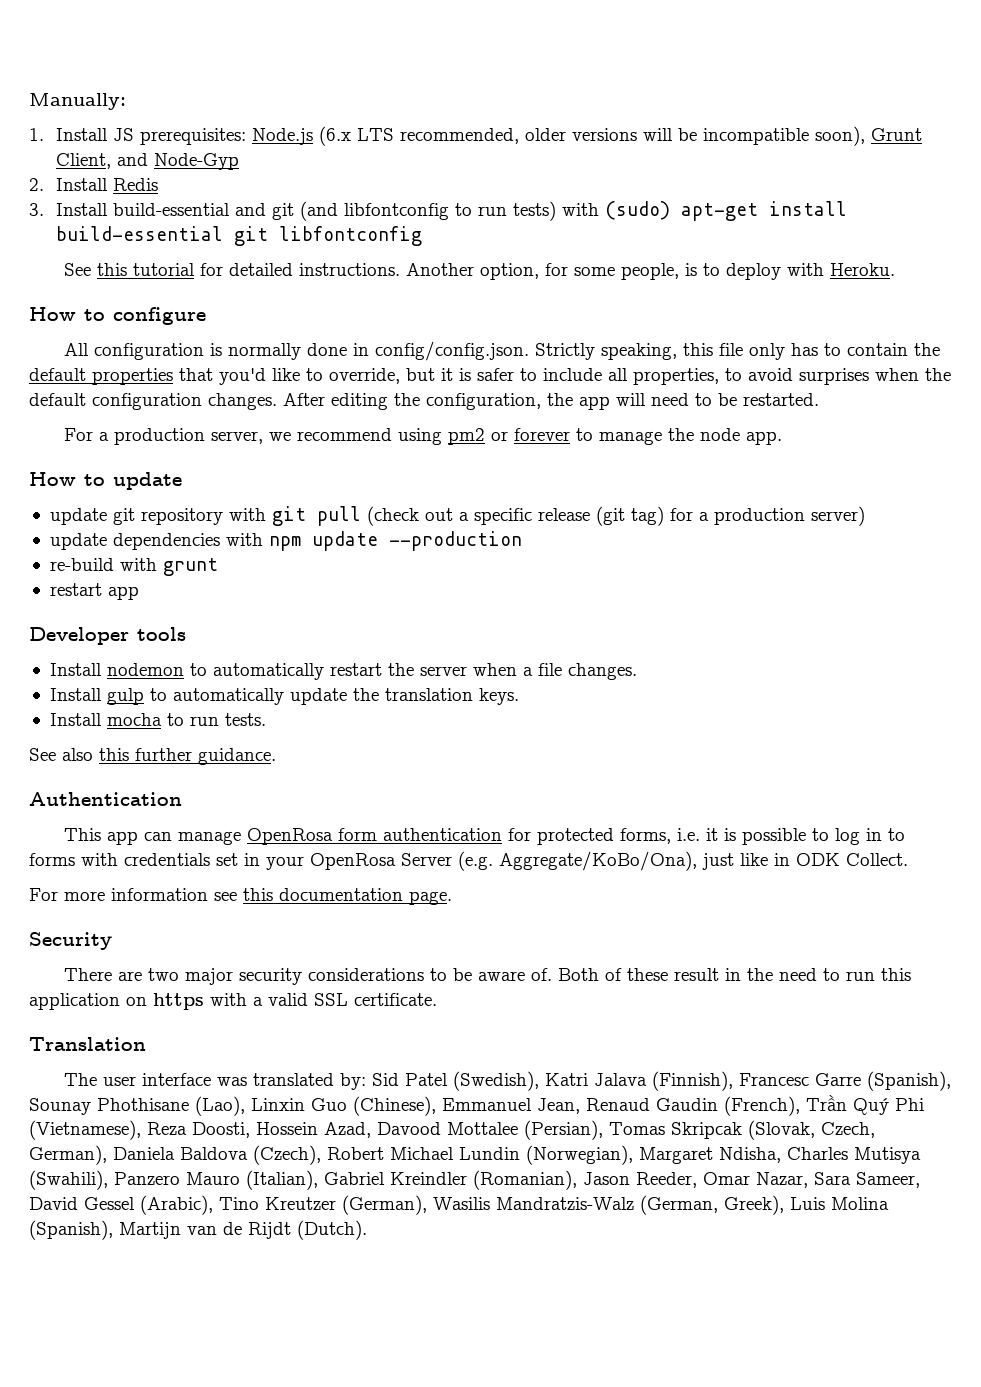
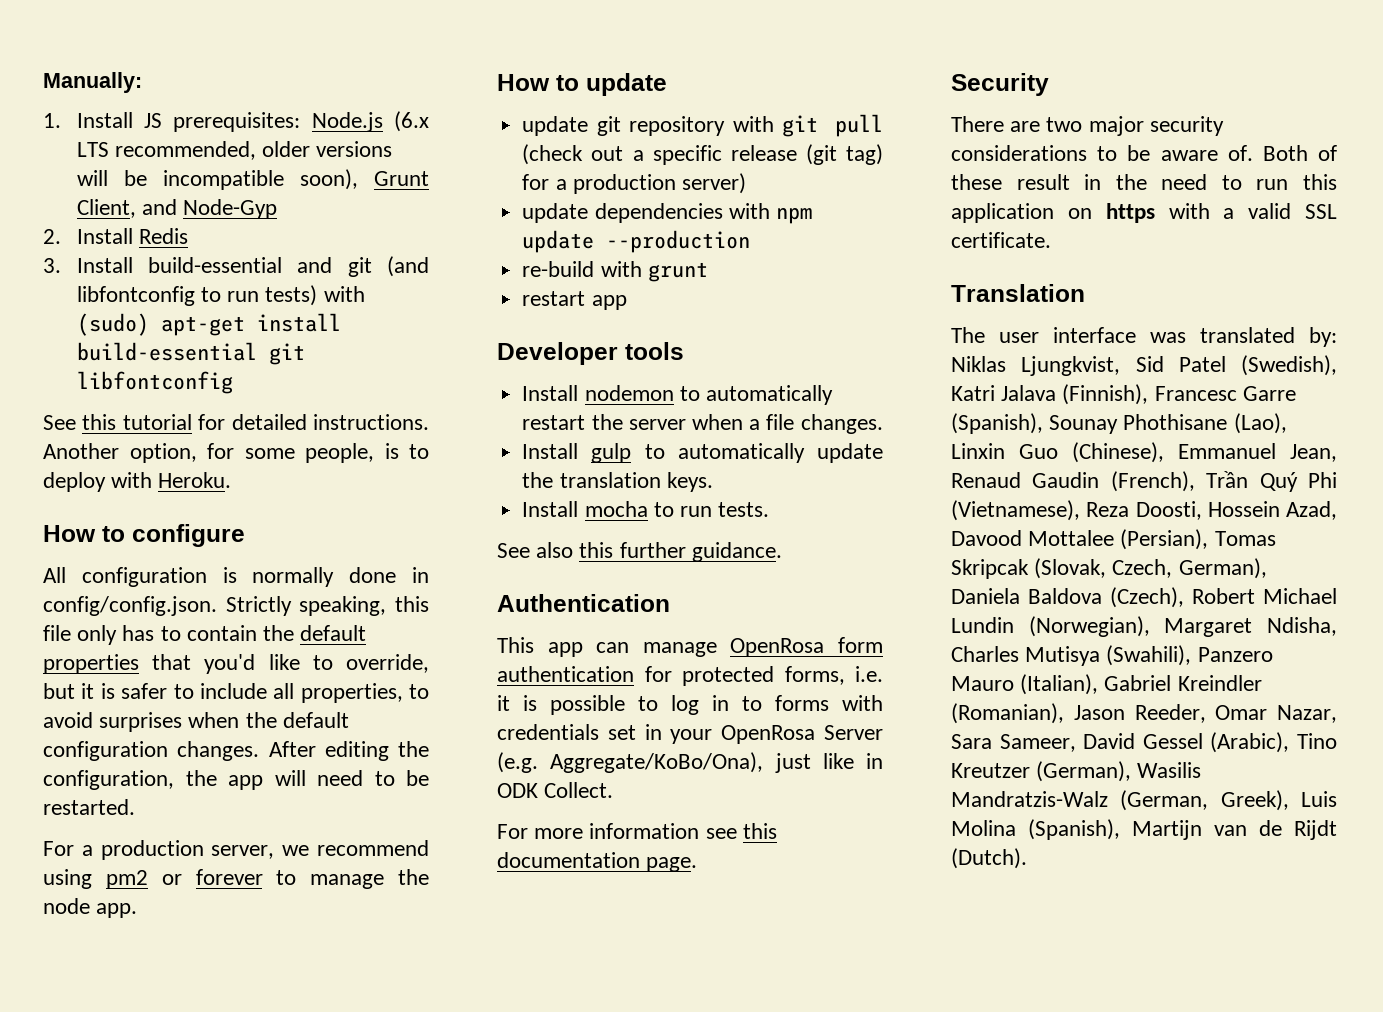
(366, 1081) none -> [951,356,1121,376] Niklas Ljungkvist,

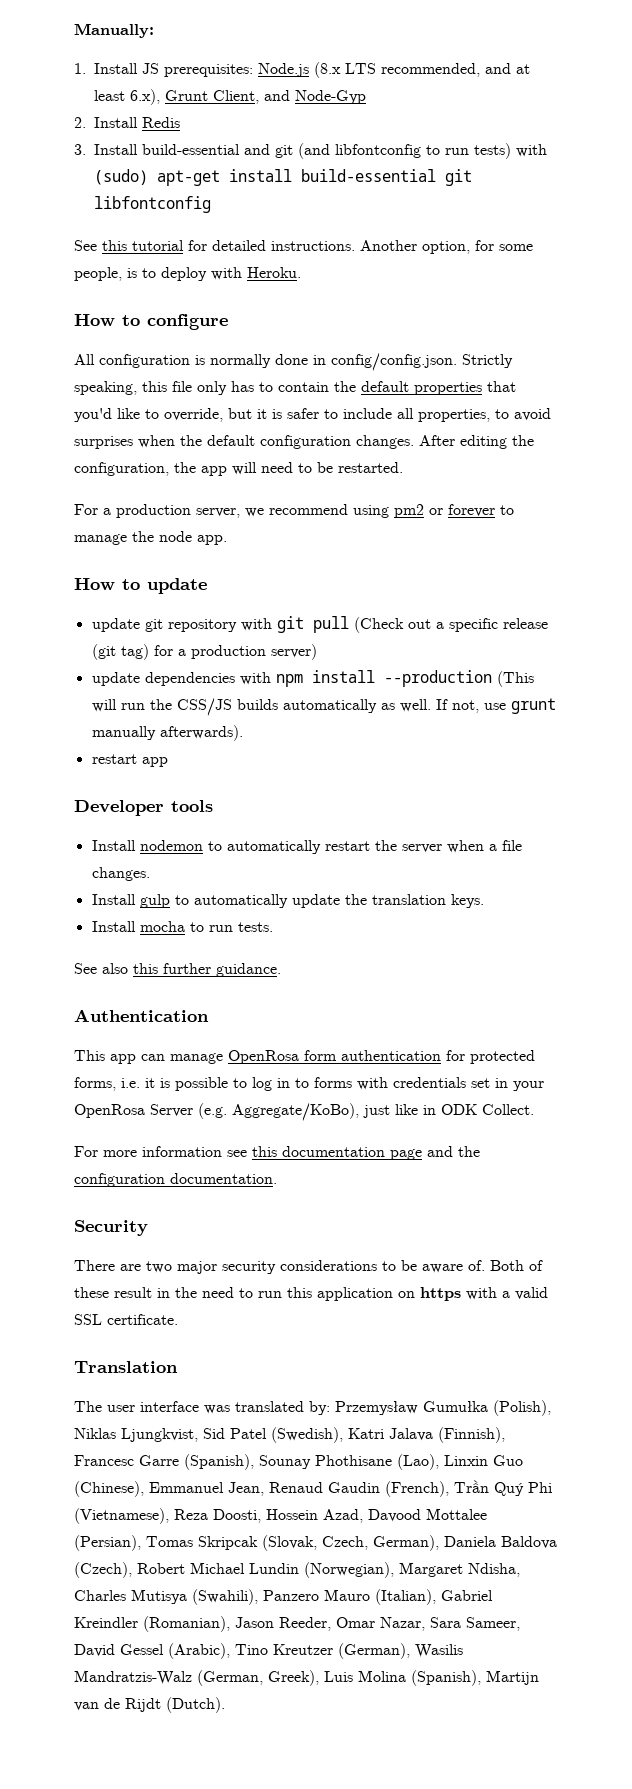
[393,111,429,132] (6.x -> [314,62,342,78] (8.x
[262,141,393,157] [76,169,358,190] older versions will be incompatible soon), -> [485,63,531,74] [94,89,161,105] and at least 6.x),
[522,144,584,165] (check -> [353,617,404,633] (Check
[522,230,595,253] update -> [311,670,375,683] install
[522,261,642,277] // re-build with -> [496,671,534,687] [91,698,506,716] (This will run the CSS/JS builds automatically as well. If not, use
(708, 272) none -> [91,725,243,741] manually afterwards).
[550,752,764,773] Aggregate/KoBo/Ona), -> [232,1103,359,1121] Aggregate/KoBo),
[646,857,698,872] page. -> [390,1146,480,1160] [74,1173,277,1187] page and the configuration documentation.
(1337, 337) none -> [335,1400,551,1416] Przemysław Gumułka (Polish),

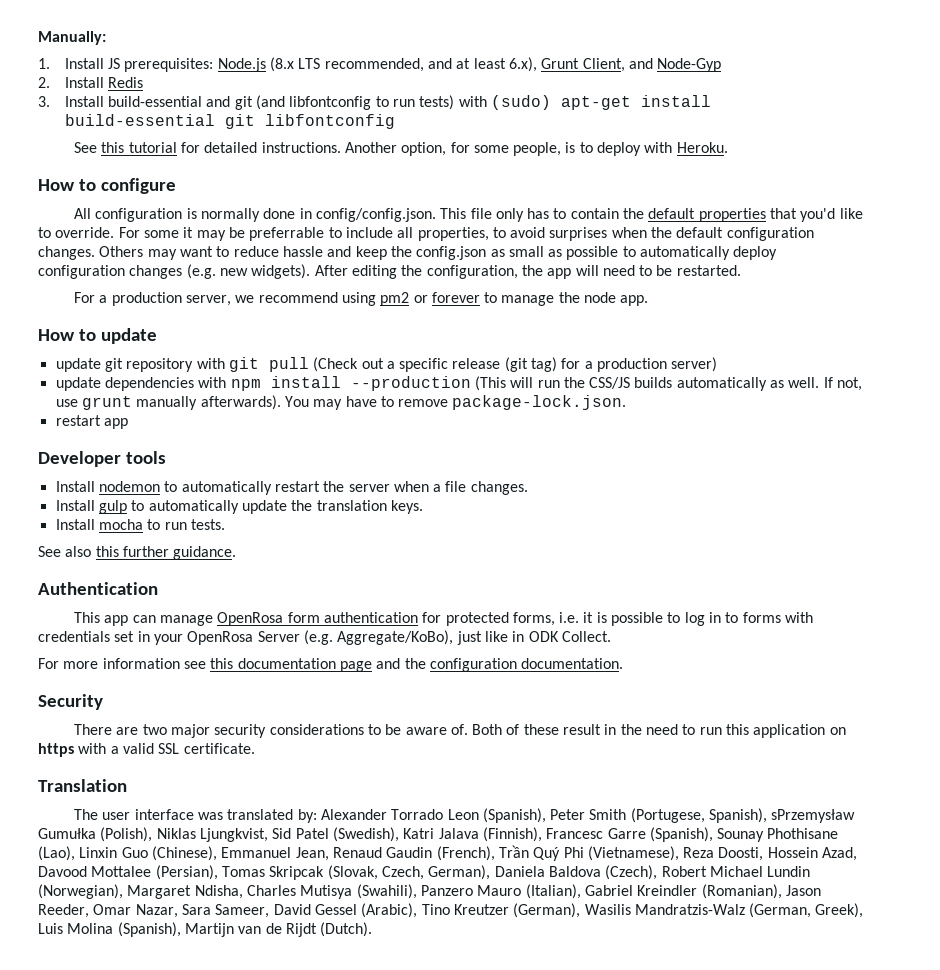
[462,354,513,368] [74,381,167,395] Strictly speaking, this -> [440,208,467,219] This
[164,408,319,422] override, but it is safer -> [55,227,325,241] override. For some it may be preferrable
(414, 442) none -> [99,246,778,260] [38,264,311,279] Others may want to reduce hassle and keep the config.json as small as possible to automatically deploy configuration changes (e.g. new widgets).
(243, 733) none -> [284,395,627,410] You may have to remove package-lock.json.
[335,1401,418,1415] Przemysław -> [320,808,856,823] Alexander Torrado Leon (Spanish), Peter Smith (Portugese, Spanish), sPrzemysław

